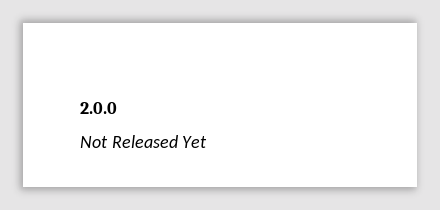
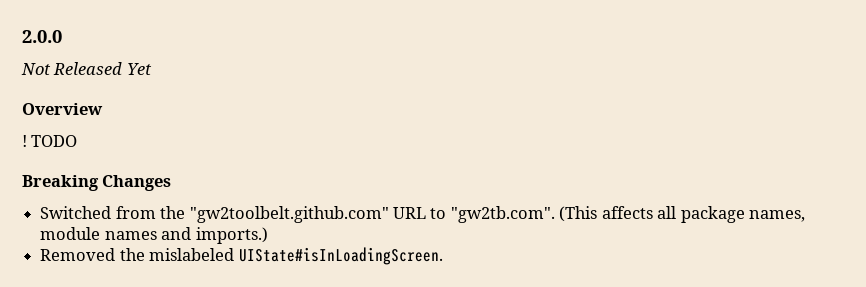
(208, 142) none -> [22,103,103,115] [22,135,78,147] [22,175,172,191] [40,206,806,223] [40,227,268,244] [40,247,443,265] // Overview // ! TODO // Breaking Changes // Switched from the "gw2toolbelt.github.com" URL to "gw2tb.com". (This affects all package names, module names and imports.) // Removed the mislabeled UIState#isInLoadingScreen.

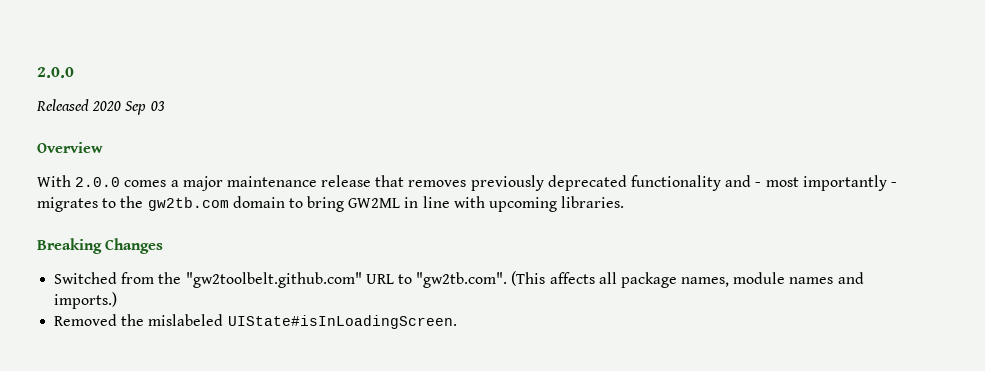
[21,62,152,75] [22,103,103,115] [22,135,78,147] Not Released Yet // Overview // ! TODO -> [36,99,165,115] [37,142,103,153] [37,175,897,191] [37,196,625,212] Released 2020 Sep 03 // Overview // With 2.0.0 comes a major maintenance release that removes previously deprecated functionality and - most importantly - migrates to the gw2tb.com domain to bring GW2ML in line with upcoming libraries.

